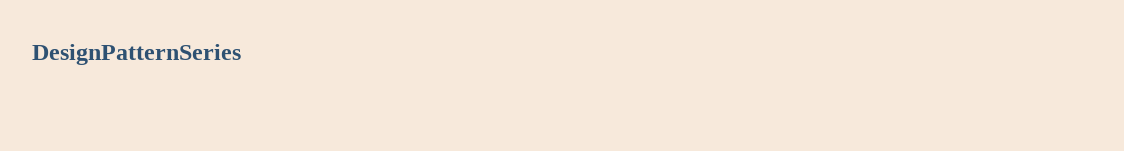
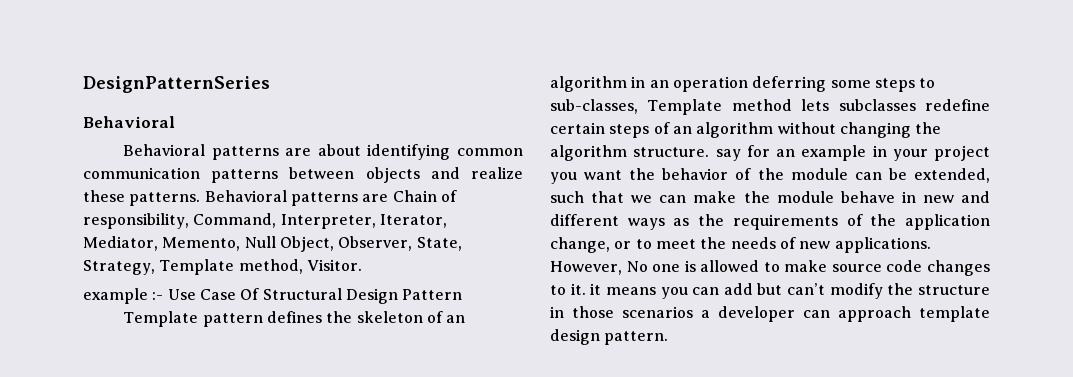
(241, 54) none -> [83,116,175,128] [123,144,524,160] [83,167,523,183] [83,190,457,206] [83,213,447,229] [83,236,462,252] [83,259,362,275] [83,288,463,304] [123,311,466,327] [550,76,936,92] [550,99,990,115] [550,122,942,138] [550,145,990,161] [550,168,990,184] [550,191,990,203] [550,214,990,230] [550,237,931,253] [550,260,990,276] [550,283,990,299] [550,306,990,322] [550,329,669,345] // Behavioral // Behavioral patterns are about identifying common communication patterns between objects and realize these patterns. Behavioral patterns are Chain of responsibility, Command, Interpreter, Iterator, Mediator, Memento, Null Object, Observer, State, Strategy, Template method, Visitor. // example :- Use Case Of Structural Design Pattern // Template pattern defines the skeleton of an algorithm in an operation deferring some steps to sub-classes, Template method lets subclasses redefine certain steps of an algorithm without changing the algorithm structure. say for an example in your project you want the behavior of the module can be extended, such that we can make the module behave in new and different ways as the requirements of the application change, or to meet the needs of new applications. However, No one is allowed to make source code changes to it. it means you can add but can’t modify the structure in those scenarios a developer can approach template design pattern.

